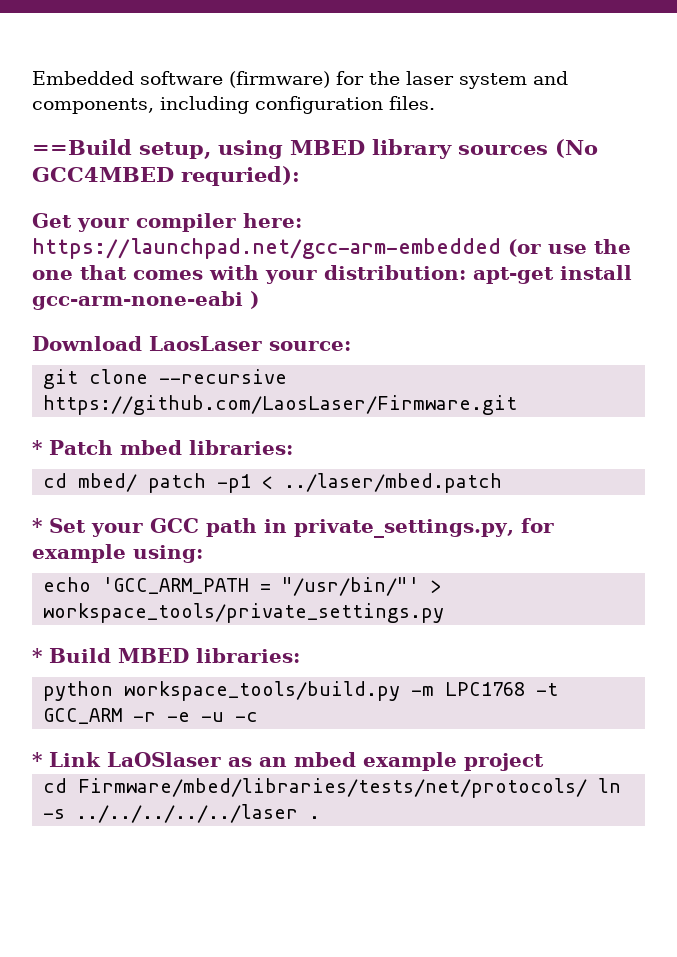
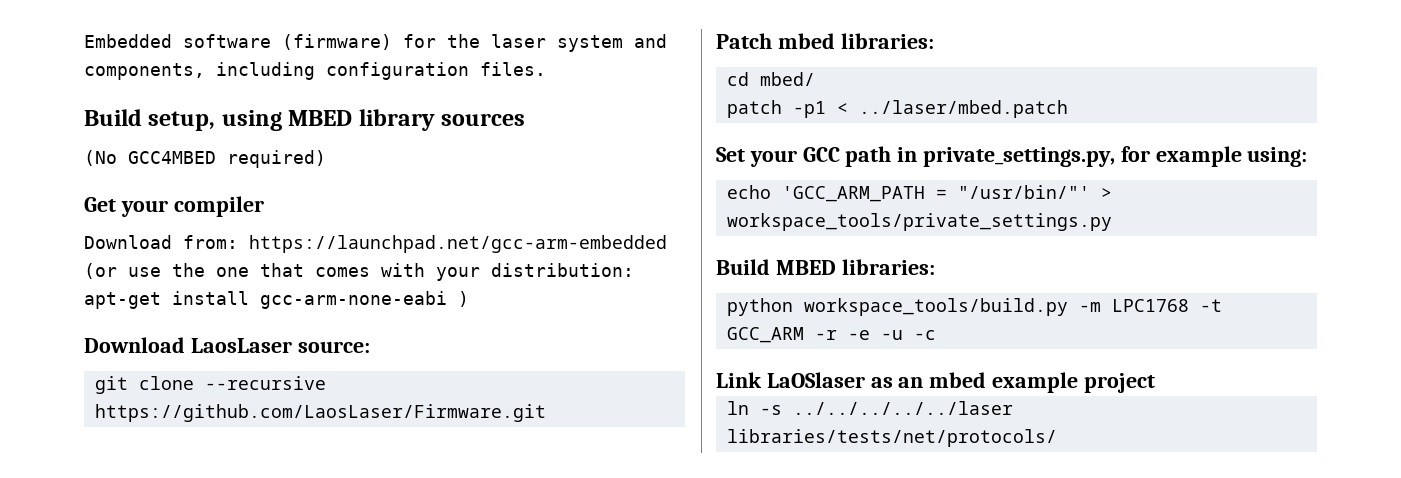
[32,139,132,155] ==Build -> [84,109,142,126] Build
(548, 150) none -> (526, 119) //
[181,166,300,186] requried): -> [227,150,326,168] required)
[243,213,302,228] here: -> [84,235,238,249] // Download from:
[32,440,43,455] * -> (546, 413) none
(138, 482) none -> (815, 79) //
[32,518,43,533] * -> (1068, 109) none
[32,648,43,663] * -> (1112, 222) none
[32,752,43,767] * -> (936, 335) none
[43,778,588,798] cd Firmware/mbed/libraries/tests/net/protocols/ -> (1155, 383) none
[309,816,321,819] . -> [726,429,1057,447] libraries/tests/net/protocols/

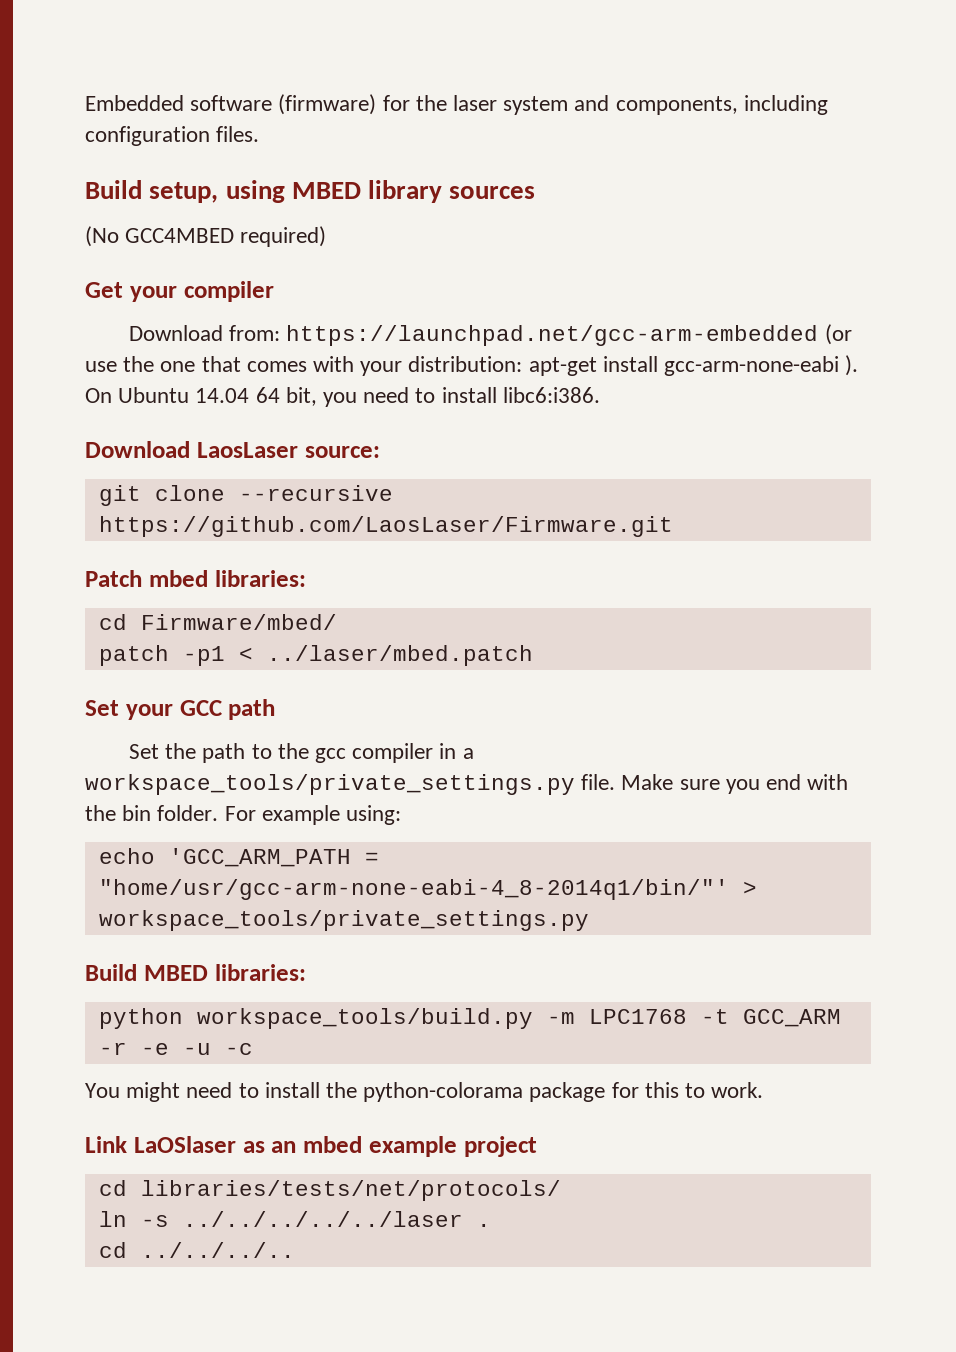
[458,291,469,307] ) -> [845,355,859,376] [85,387,600,407] ). On Ubuntu 14.04 64 bit, you need to install libc6:i386.
[759,72,815,86] mbed/ -> [140,614,337,630] Firmware/mbed/
[897,146,1150,167] in private_settings.py, for -> [128,743,474,763] [85,774,849,795] [85,805,256,821] // Set the path to the gcc compiler in a workspace_tools/private_settings.py file. Make sure you end with the bin folder. For
[957,185,1090,199] "/usr/bin/"' -> [98,879,729,900] "home/usr/gcc-arm-none-eabi-4_8-2014q1/bin/"'
(936, 335) none -> [85,1082,764,1102] // You might need to install the python-colorama package for this to work.
(1155, 383) none -> [98,1180,561,1201] // cd libraries/tests/net/protocols/
[726,429,1057,447] libraries/tests/net/protocols/ -> [476,1224,491,1227] [98,1242,295,1258] . // cd ../../../..

